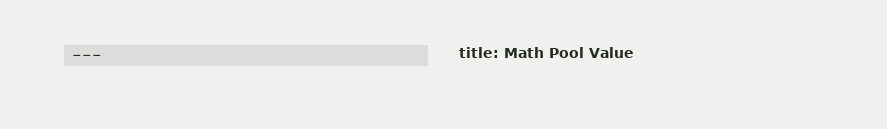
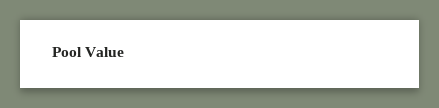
[71,54,102,60] [459,47,544,58] --- // title: Math -> (52, 52) none

